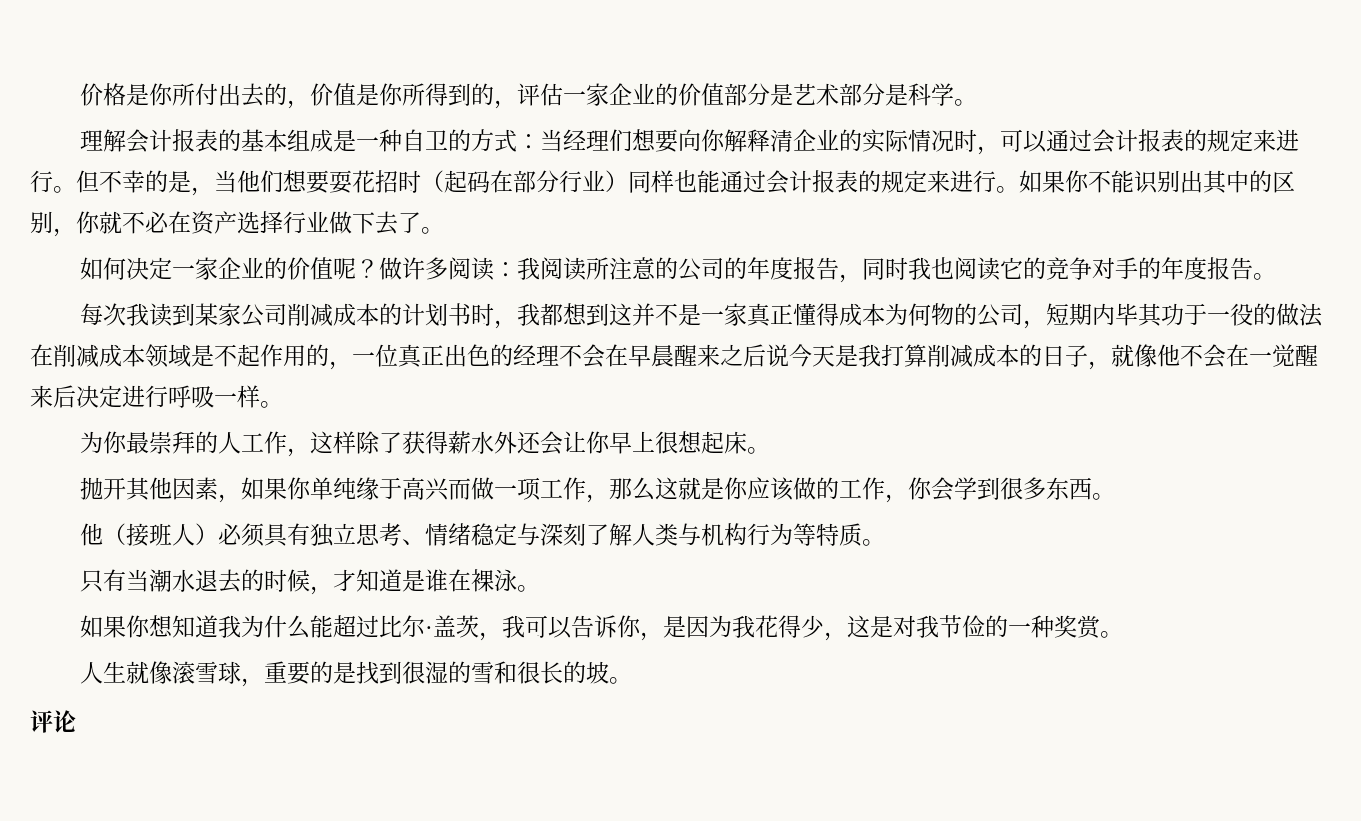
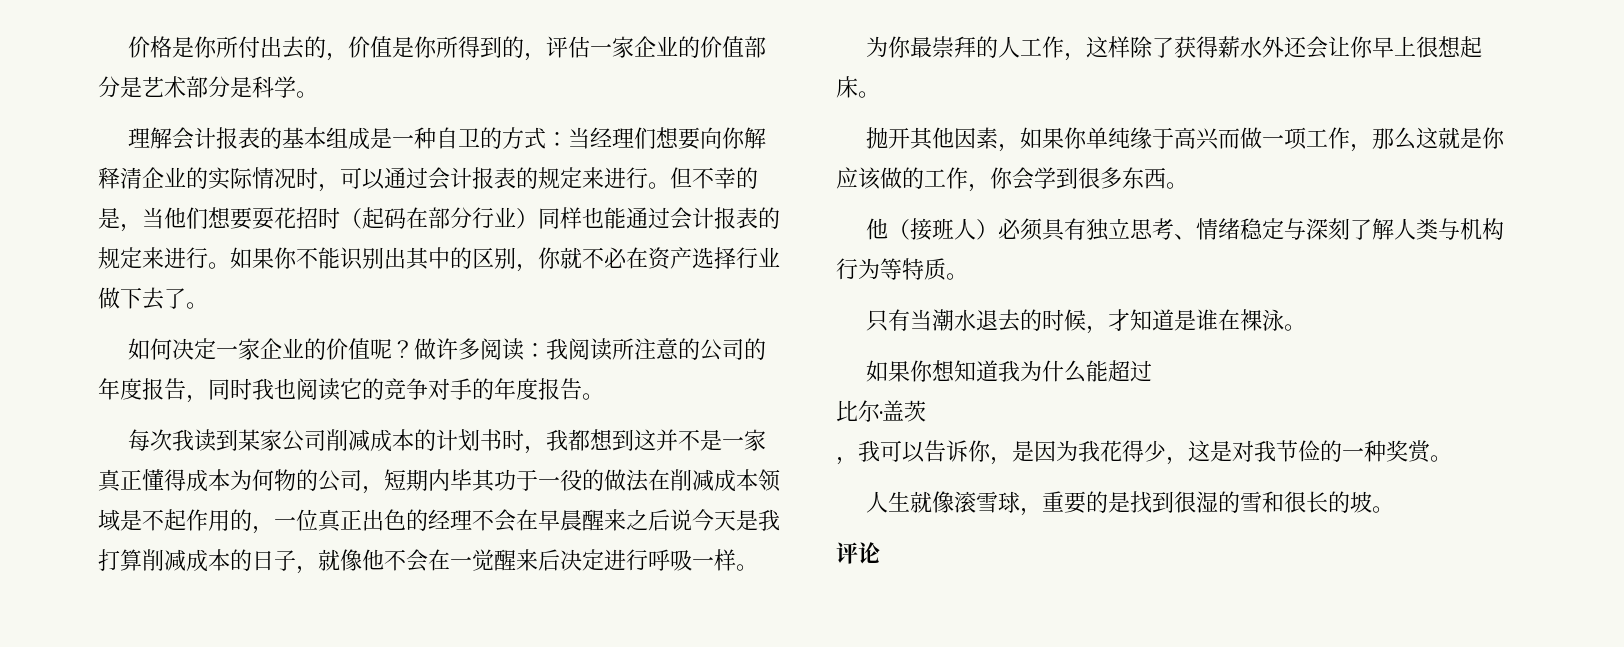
(380, 626) none -> (1153, 371) //
(480, 626) none -> (926, 411) //

